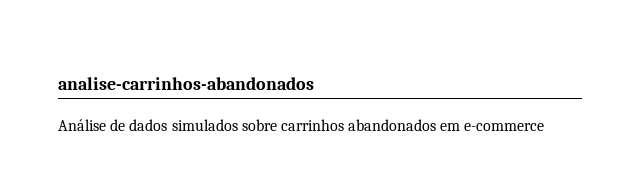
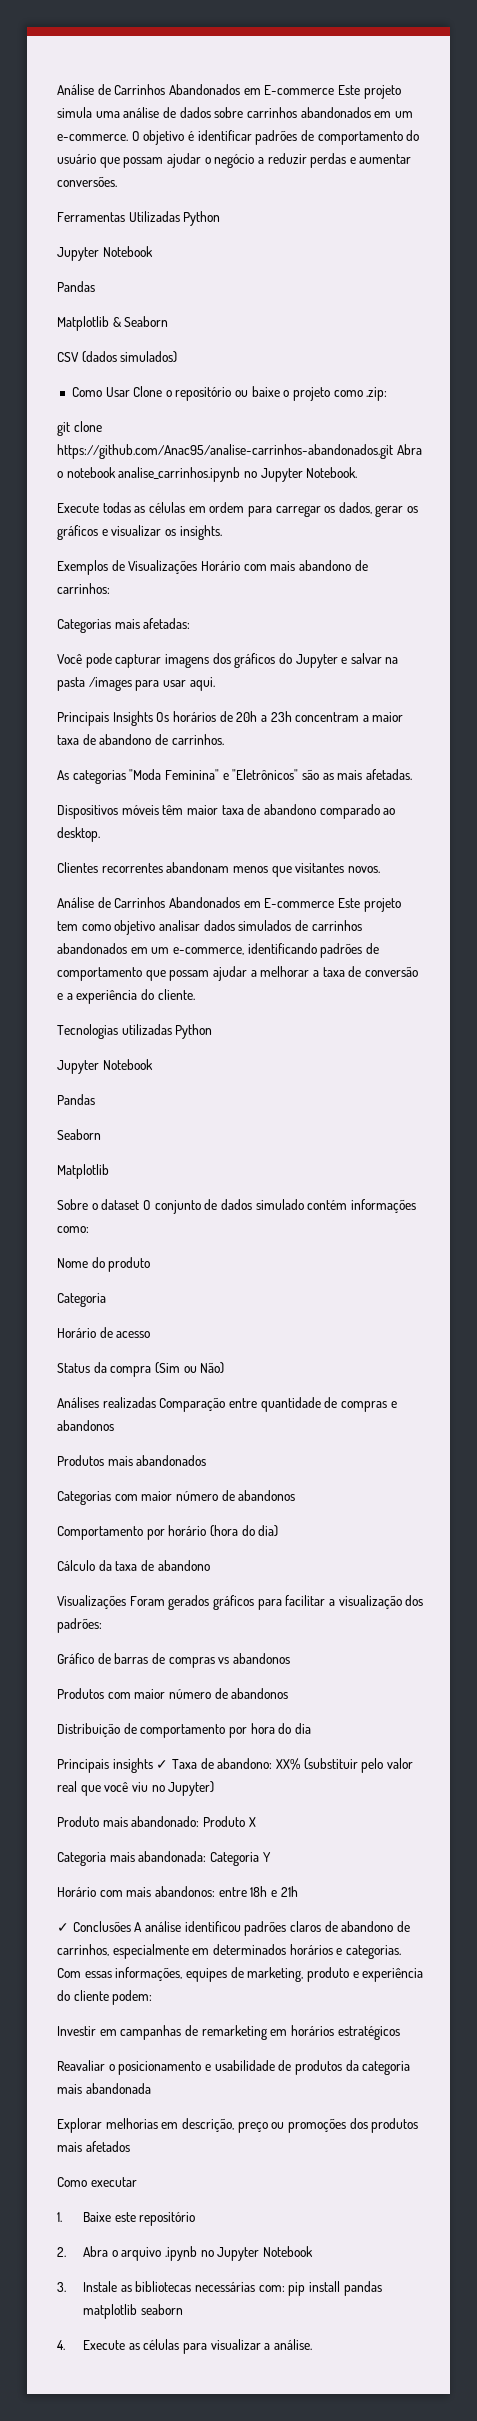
[58,77,314,90] [58,119,545,131] analise-carrinhos-abandonados // Análise de dados simulados sobre carrinhos abandonados em e-commerce -> [57,84,401,99] [57,107,413,118] [57,130,420,145] [57,153,412,168] [57,176,117,187] [57,211,221,226] [57,246,153,261] [57,281,95,292] [57,316,169,331] [57,351,178,363] [71,386,388,401] [57,421,102,436] [57,444,422,459] [57,467,358,482] [57,502,419,517] [57,525,222,540] [57,560,368,575] [57,583,110,594] [57,618,191,633] [57,653,399,668] [57,677,215,691] [57,711,404,726] [57,734,224,745] [57,769,412,784] [57,804,396,819] [57,827,100,842] [57,862,380,877] [57,897,401,912] [57,920,362,935] [57,943,379,958] [57,966,418,981] [57,989,195,1004] [57,1024,213,1039] [57,1059,153,1074] [57,1094,95,1105] [57,1129,101,1140] [57,1164,109,1179] [57,1199,416,1214] [57,1226,89,1233] [57,1257,151,1272] [57,1293,106,1307] [57,1327,151,1338] [57,1362,225,1377] [57,1397,397,1412] [57,1420,114,1431] [57,1455,207,1466] [57,1490,296,1505] [57,1525,279,1540] [57,1560,210,1571] [57,1595,424,1610] [57,1618,102,1633] [57,1653,290,1668] [57,1688,289,1699] [57,1723,311,1738] [57,1758,413,1773] [57,1781,215,1796] [57,1816,256,1827] [57,1851,271,1866] [57,1886,298,1897] [57,1921,410,1936] [57,1944,401,1959] [57,1967,424,1982] [57,1990,153,2005] [57,2025,400,2040] [57,2060,411,2075] [57,2083,151,2094] [57,2118,419,2133] [57,2141,130,2152] [57,2177,137,2187] [57,2212,196,2226] [57,2246,313,2261] [57,2281,382,2296] [83,2304,183,2319] [57,2339,312,2354] Análise de Carrinhos Abandonados em E-commerce Este projeto simula uma análise de dados sobre carrinhos abandonados em um e-commerce. O objetivo é identificar padrões de comportamento do usuário que possam ajudar o negócio a reduzir perdas e aumentar conversões. // Ferramentas Utilizadas Python // Jupyter Notebook // Pandas // Matplotlib & Seaborn // CSV (dados simulados) // Como Usar Clone o repositório ou baixe o projeto como .zip: // git clone https://github.com/Anac95/analise-carrinhos-abandonados.git Abra o notebook analise_carrinhos.ipynb no Jupyter Notebook. // Execute todas as células em ordem para carregar os dados, gerar os gráficos e visualizar os insights. // Exemplos de Visualizações Horário com mais abandono de carrinhos: // Categorias mais afetadas: // Você pode capturar imagens dos gráficos do Jupyter e salvar na pasta /images para usar aqui. // Principais Insights Os horários de 20h a 23h concentram a maior taxa de abandono de carrinhos. // As categorias "Moda Feminina" e "Eletrônicos" são as mais afetadas. // Dispositivos móveis têm maior taxa de abandono comparado ao desktop. // Clientes recorrentes abandonam menos que visitantes novos. // Análise de Carrinhos Abandonados em E-commerce Este projeto tem como objetivo analisar dados simulados de carrinhos abandonados em um e-commerce, identificando padrões de comportamento que possam ajudar a melhorar a taxa de conversão e a experiência do cliente. // Tecnologias utilizadas Python // Jupyter Notebook // Pandas // Seaborn // Matplotlib // Sobre o dataset O conjunto de dados simulado contém informações como: // Nome do produto // Categoria // Horário de acesso // Status da compra (Sim ou Não) // Análises realizadas Comparação entre quantidade de compras e abandonos // Produtos mais abandonados // Categorias com maior número de abandonos // Comportamento por horário (hora do dia) // Cálculo da taxa de abandono // Visualizações Foram gerados gráficos para facilitar a visualização dos padrões: // Gráfico de barras de compras vs abandonos // Produtos com maior número de abandonos // Distribuição de comportamento por hora do dia // Principais insights ✓ Taxa de abandono: XX% (substituir pelo valor real que você viu no Jupyter) // Produto mais abandonado: Produto X // Categoria mais abandonada: Categoria Y // Horário com mais abandonos: entre 18h e 21h // ✓ Conclusões A análise identificou padrões claros de abandono de carrinhos, especialmente em determinados horários e categorias. Com essas informações, equipes de marketing, produto e experiência do cliente podem: // Investir em campanhas de remarketing em horários estratégicos // Reavaliar o posicionamento e usabilidade de produtos da categoria mais abandonada // Explorar melhorias em descrição, preço ou promoções dos produtos mais afetados // Como executar // 1. Baixe este repositório // 2. Abra o arquivo .ipynb no Jupyter Notebook // 3. Instale as bibliotecas necessárias com: pip install pandas matplotlib seaborn // 4. Execute as células para visualizar a análise.

